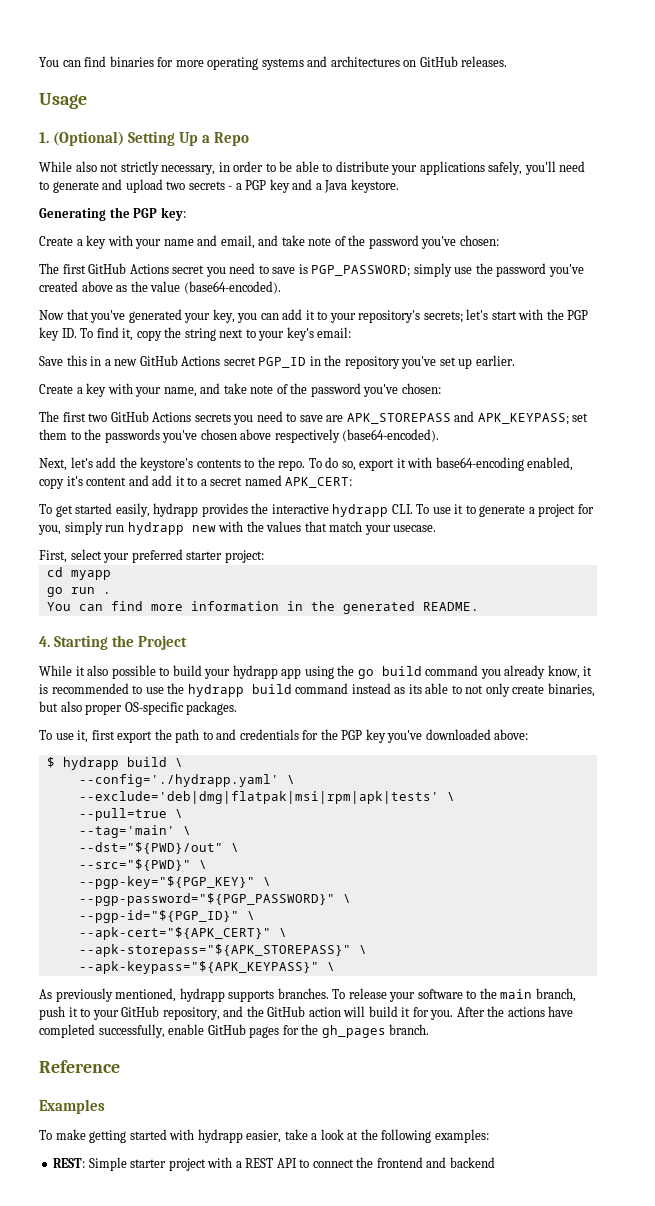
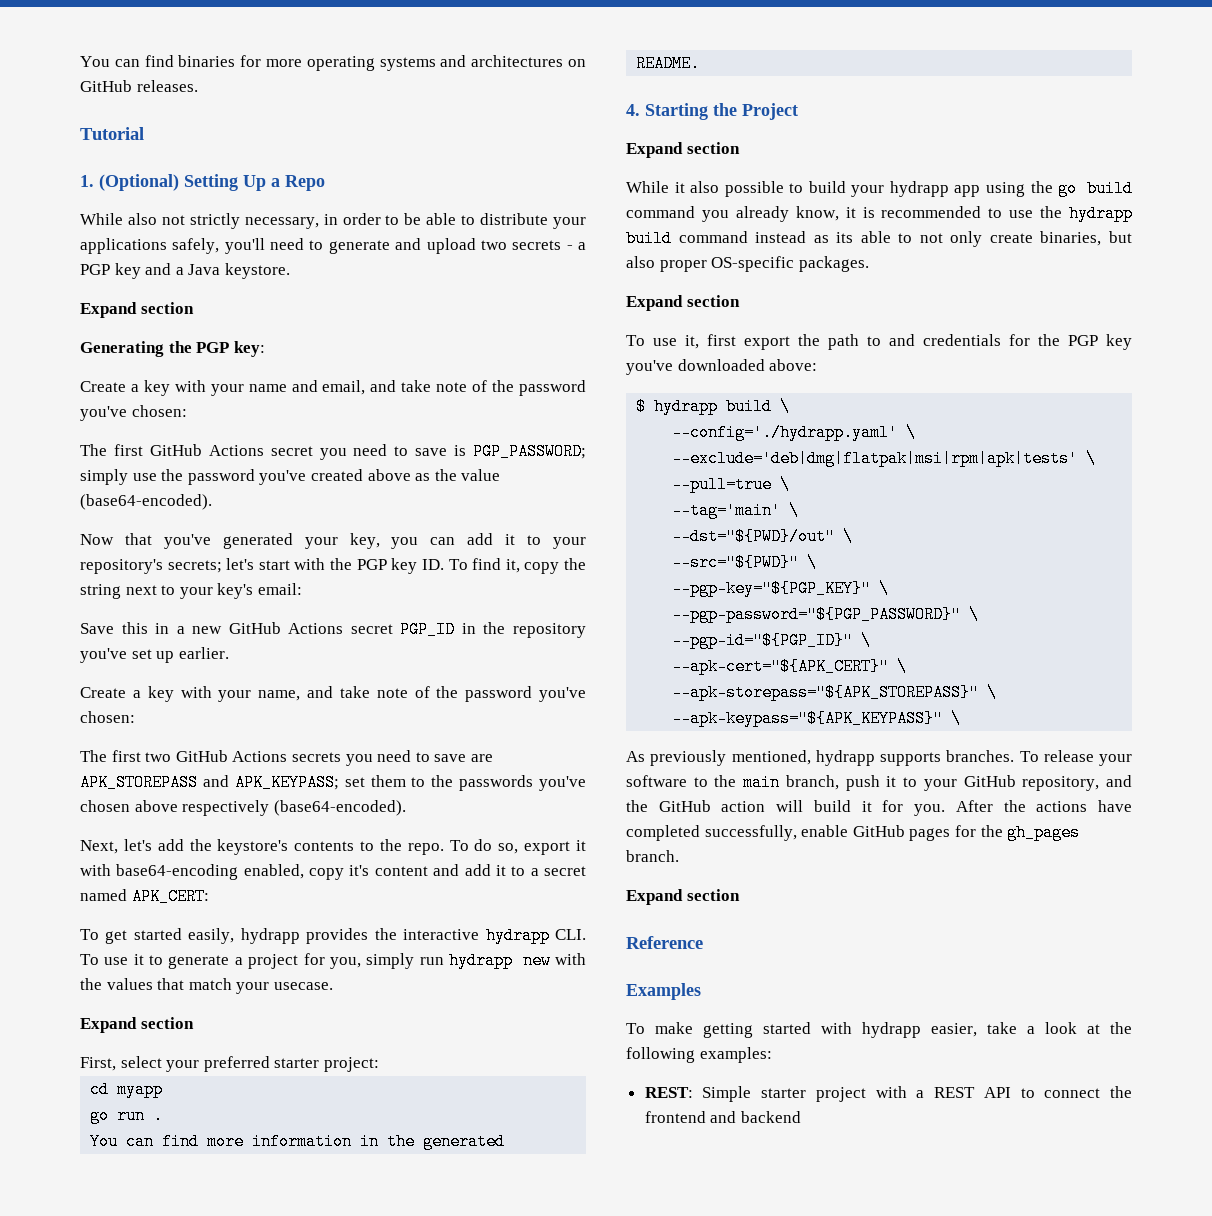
[39,93,87,109] Usage -> [80,127,144,140] Tutorial
(399, 186) none -> [80,302,194,318] // Expand section
(437, 528) none -> [80,1017,194,1033] // Expand section
(188, 642) none -> [626,142,740,158] // Expand section
(238, 708) none -> [626,295,740,311] // Expand section
(430, 1029) none -> [626,889,740,905] // Expand section

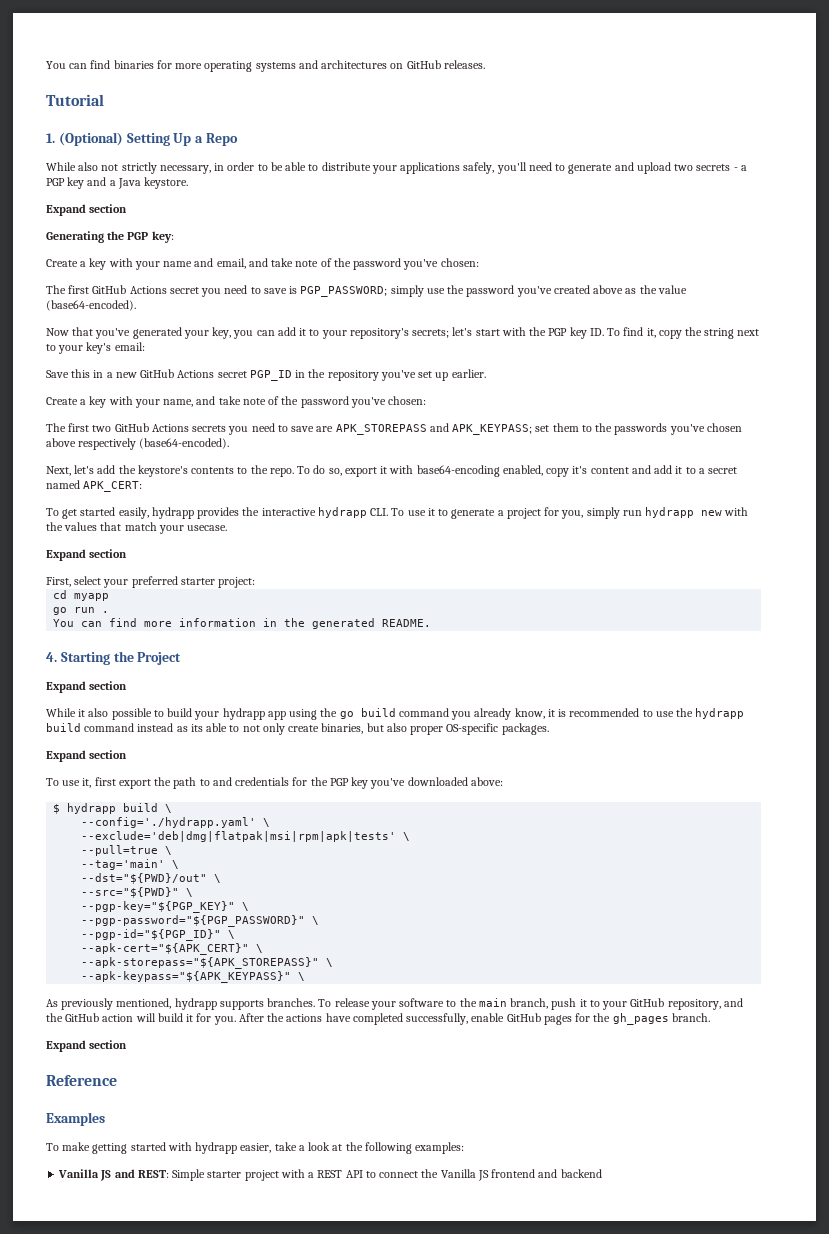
(772, 1055) none -> [58,1169,135,1181] Vanilla JS and
(1132, 1092) none -> [440,1169,489,1181] Vanilla JS

